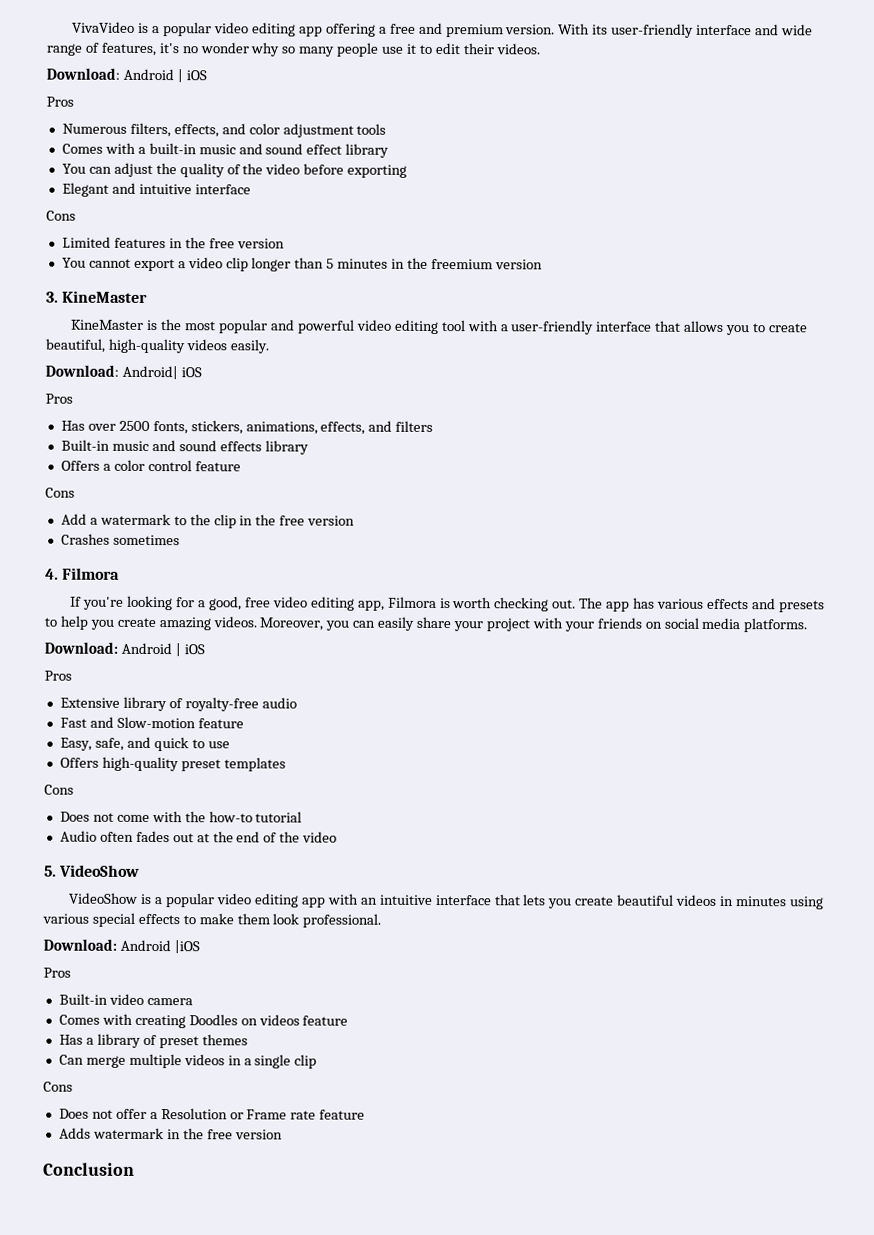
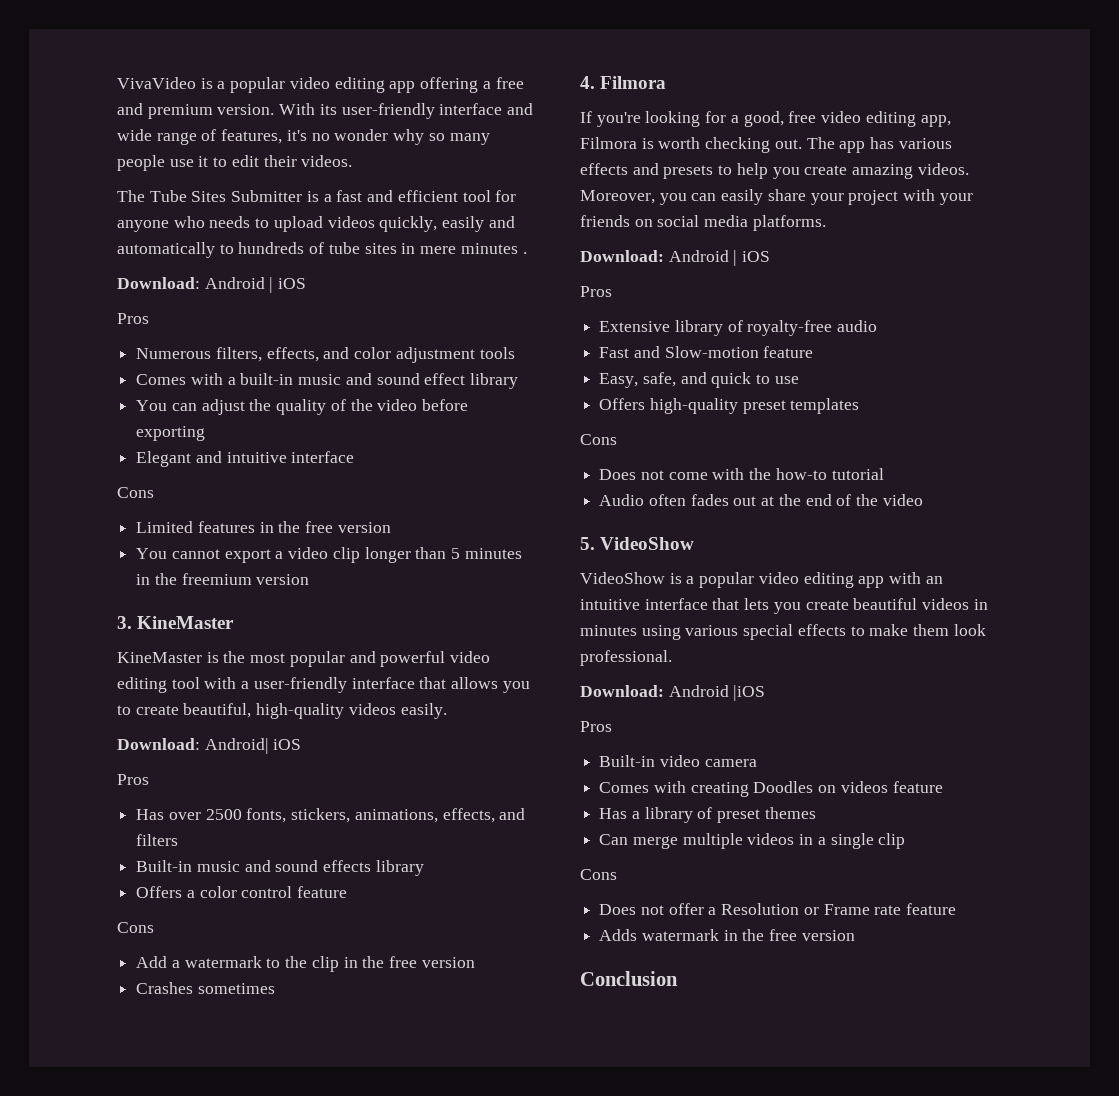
(541, 49) none -> [117,190,517,202] [117,216,515,232] [117,242,527,258] // The Tube Sites Submitter is a fast and efficient tool for anyone who needs to upload videos quickly, easily and automatically to hundreds of tube sites in mere minutes .

